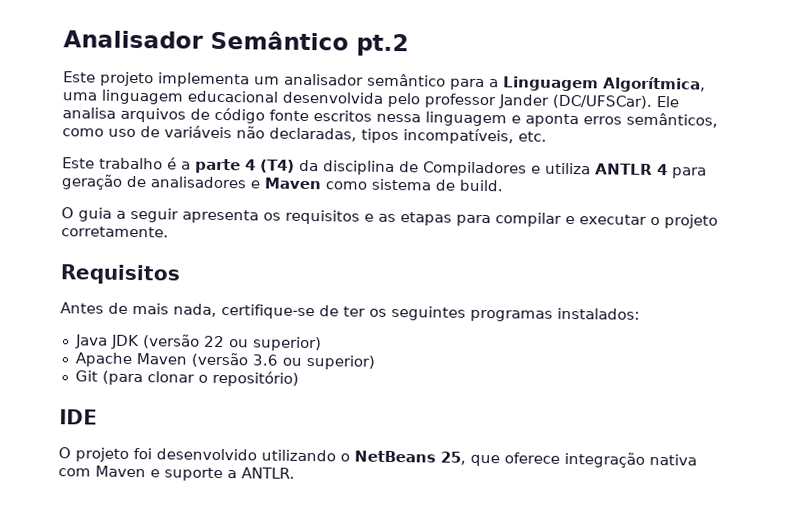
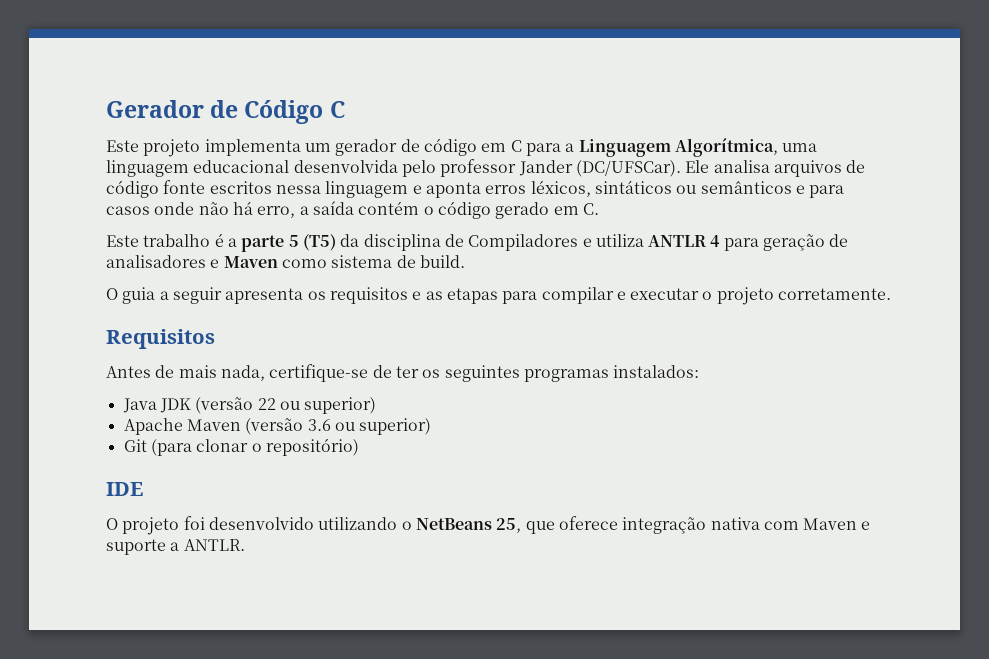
[63,30,409,57] Analisador Semântico pt.2 -> [106,100,345,124] Gerador de Código C
[284,73,446,87] analisador semântico -> [335,138,522,156] gerador de código em C
[626,112,718,128] [62,125,547,145] semânticos, como uso de variáveis não declaradas, tipos incompatíveis, etc. -> [530,180,845,198] [106,201,599,219] léxicos, sintáticos ou semânticos e para casos onde não há erro, a saída contém o código gerado em C.
[245,159,295,173] 4 (T4) -> [288,234,336,251] 5 (T5)

